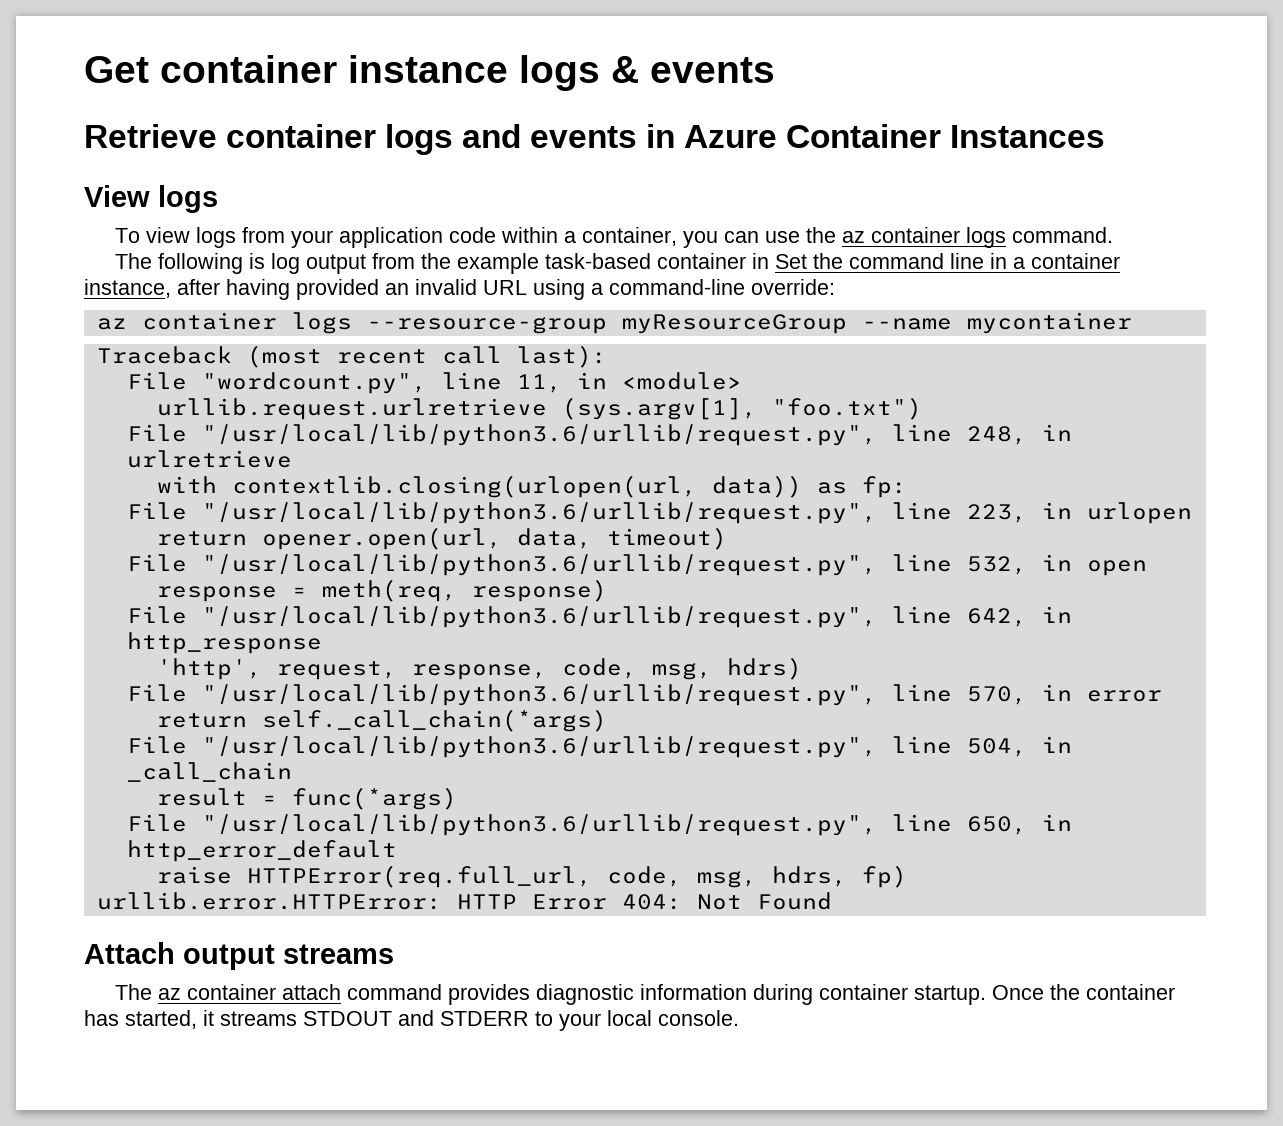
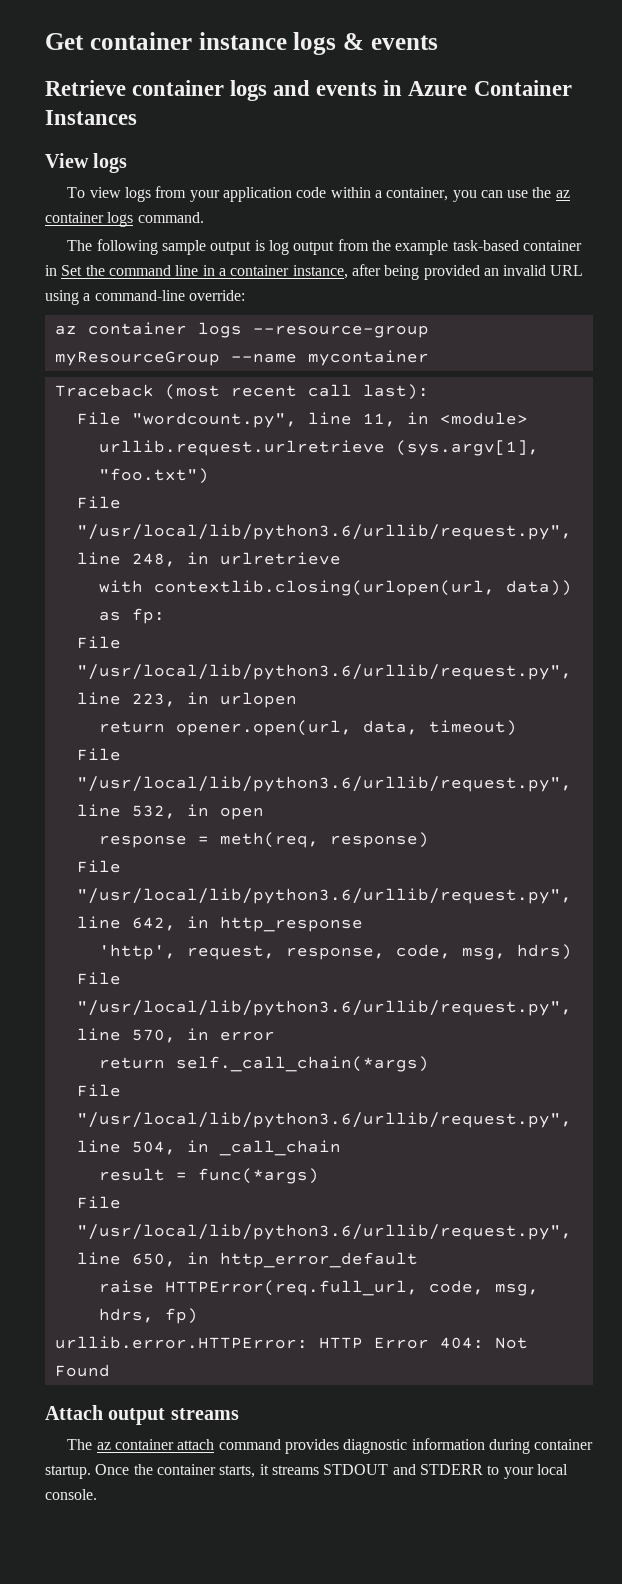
(243, 263) none -> [161,240,252,255] sample output
[226,279,290,300] having -> [384,265,420,280] being
[84,1010,197,1029] has started, -> [219,1465,256,1478] starts,

